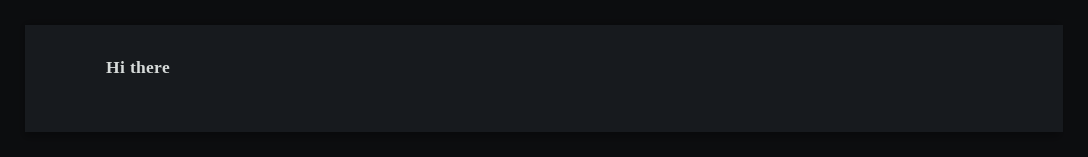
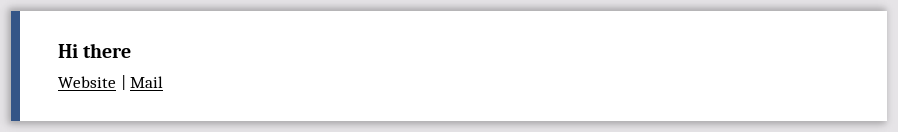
(170, 67) none -> [58,75,164,90] // Website | Mail

